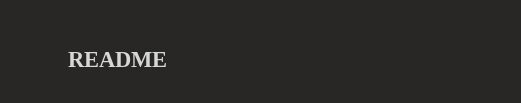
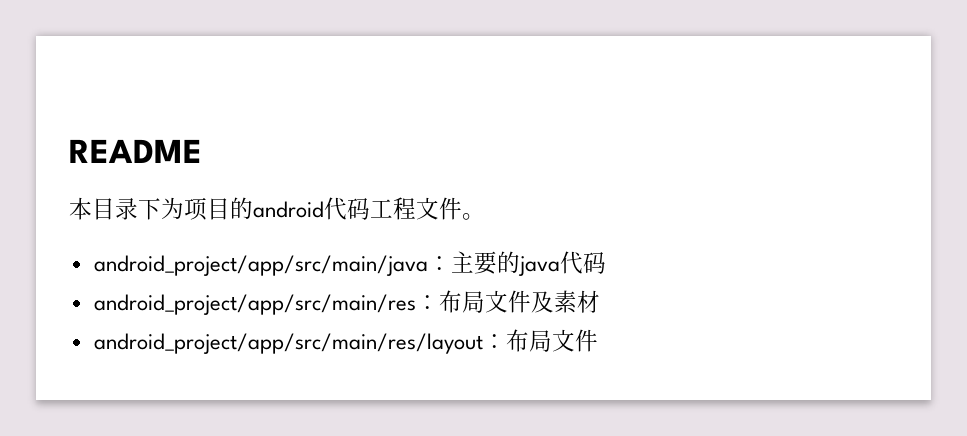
(167, 59) none -> [69,197,485,221] [93,251,606,276] [93,290,600,315] [93,329,598,354] // 本目录下为项目的android代码工程文件。 // android_project/app/src/main/java：主要的java代码 // android_project/app/src/main/res：布局文件及素材 // android_project/app/src/main/res/layout：布局文件

